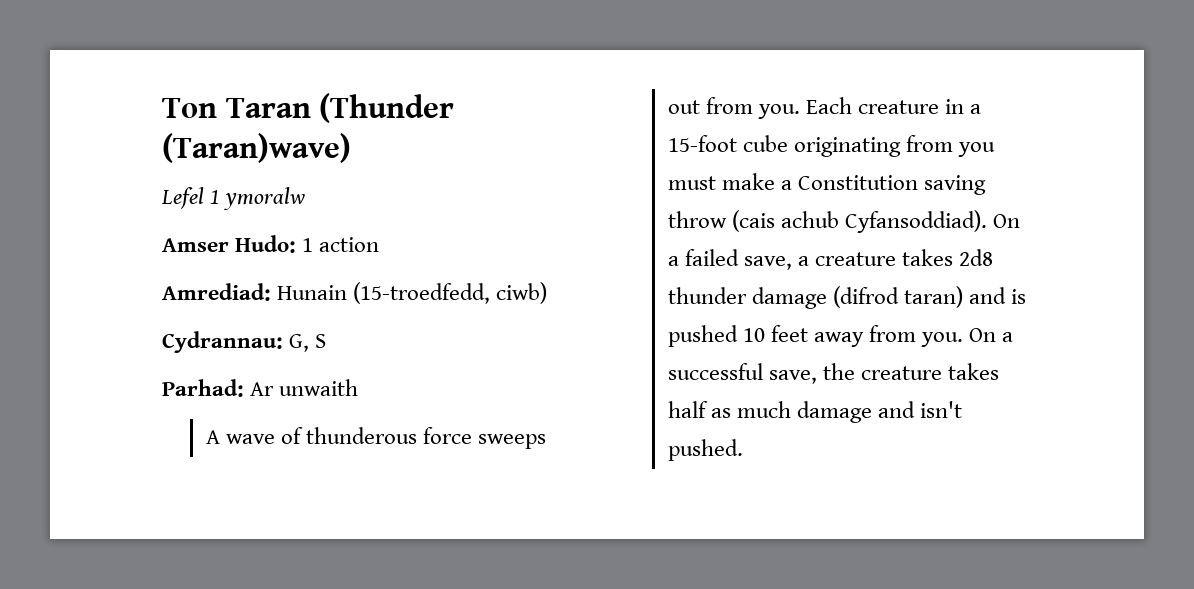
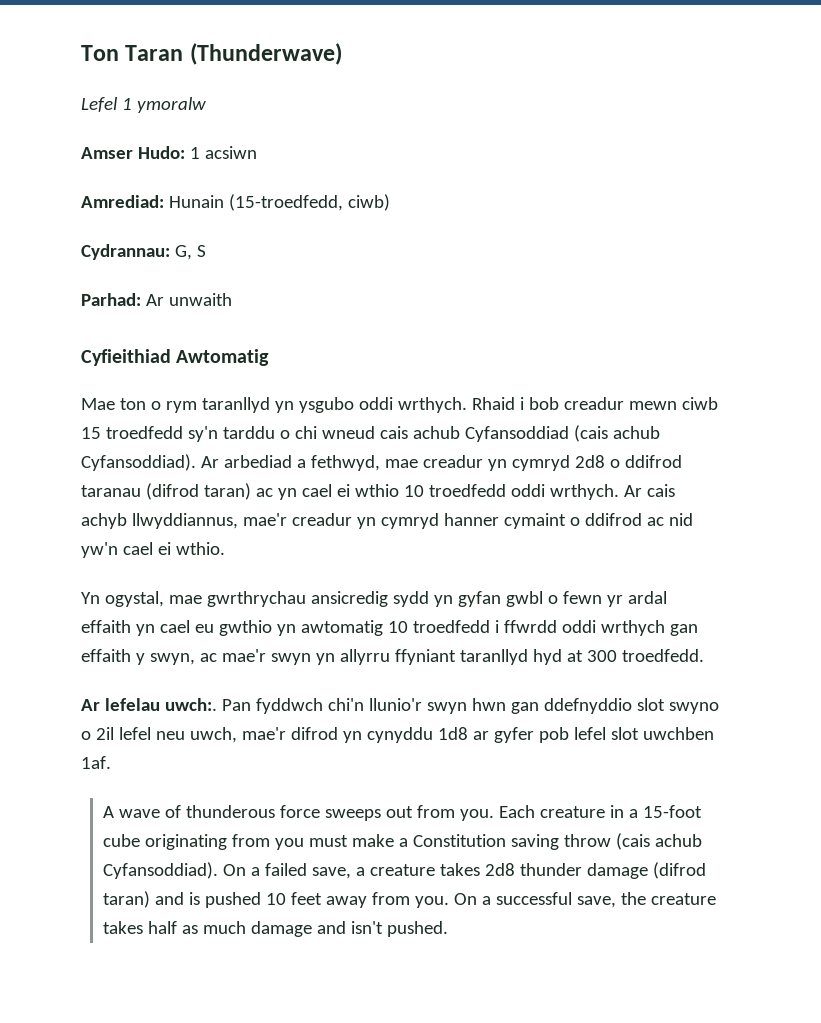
[319,93,455,123] [162,133,351,163] (Thunder (Taran)wave) -> [189,43,342,65] (Thunderwave)
[319,237,380,252] action -> [204,146,257,159] acsiwn
(359, 387) none -> [81,349,270,366] [81,397,718,413] [81,425,660,442] [81,454,682,471] [81,483,675,500] [81,513,693,529] [81,542,225,558] [81,591,667,607] [81,620,698,636] [81,649,704,665] [81,698,719,714] [81,727,714,743] [81,756,111,769] // Cyfieithiad Awtomatig // Mae ton o rym taranllyd yn ysgubo oddi wrthych. Rhaid i bob creadur mewn ciwb 15 troedfedd sy'n tarddu o chi wneud cais achub Cyfansoddiad (cais achub Cyfansoddiad). Ar arbediad a fethwyd, mae creadur yn cymryd 2d8 o ddifrod taranau (difrod taran) ac yn cael ei wthio 10 troedfedd oddi wrthych. Ar cais achyb llwyddiannus, mae'r creadur yn cymryd hanner cymaint o ddifrod ac nid yw'n cael ei wthio. // Yn ogystal, mae gwrthrychau ansicredig sydd yn gyfan gwbl o fewn yr ardal effaith yn cael eu gwthio yn awtomatig 10 troedfedd i ffwrdd oddi wrthych gan effaith y swyn, ac mae'r swyn yn allyrru ffyniant taranllyd hyd at 300 troedfedd. // Ar lefelau uwch:. Pan fyddwch chi'n llunio'r swyn hwn gan ddefnyddio slot swyno o 2il lefel neu uwch, mae'r difrod yn cynyddu 1d8 ar gyfer pob lefel slot uwchben 1af.

